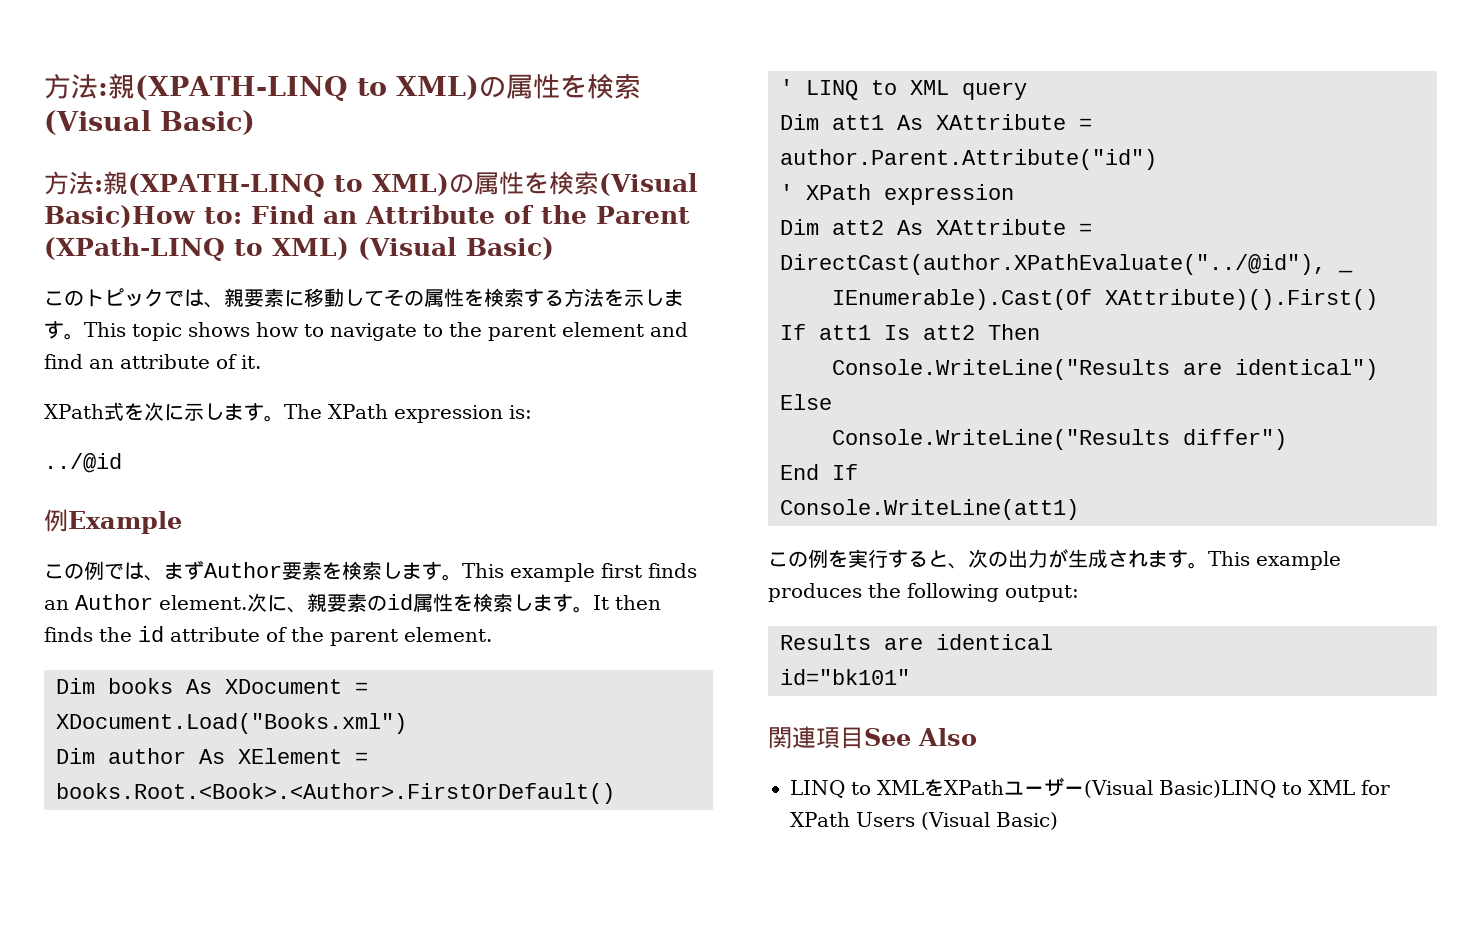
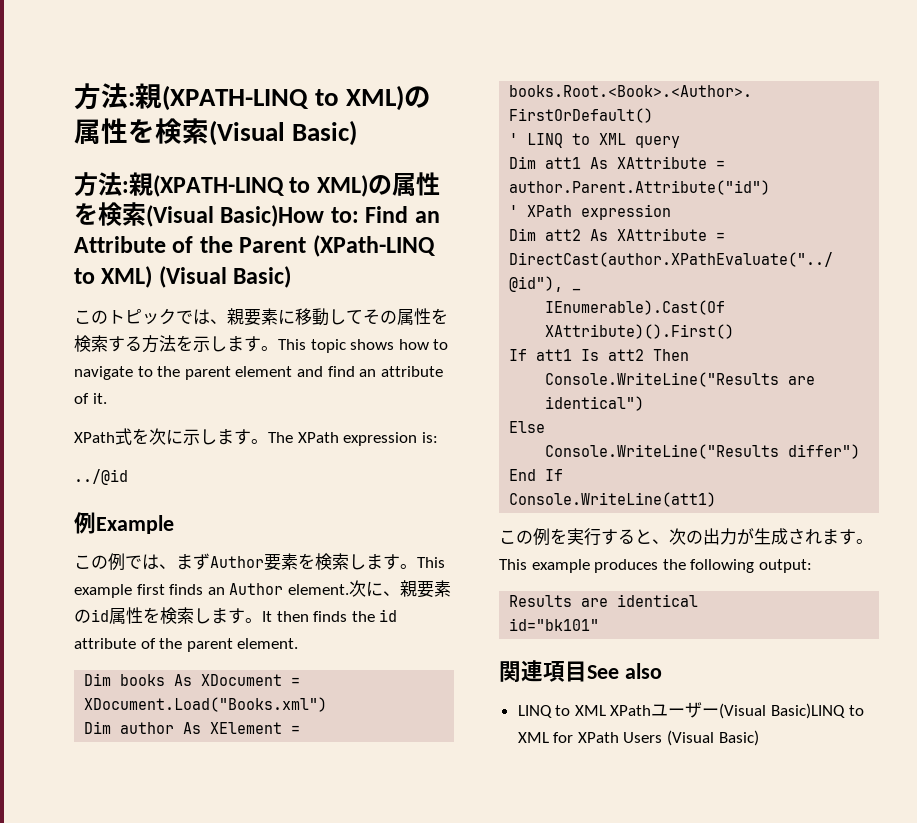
[918,728,977,746] [790,779,944,798] Also // LINQ to XMLを -> [624,663,662,679] [517,705,606,718] also // LINQ to XML

